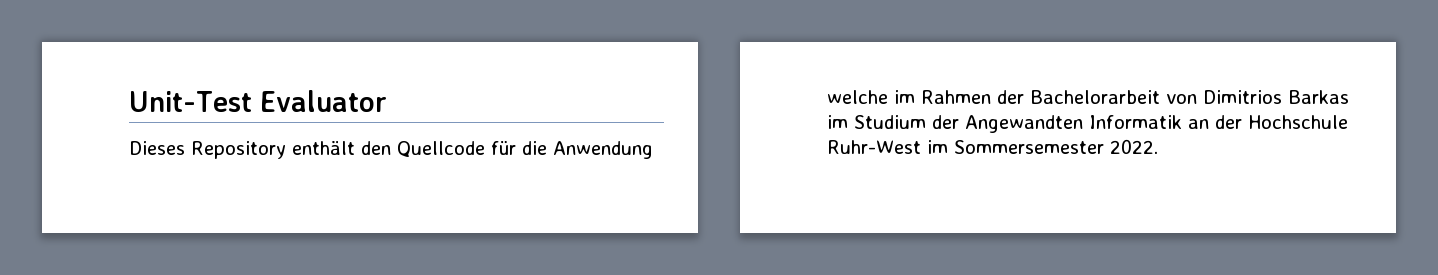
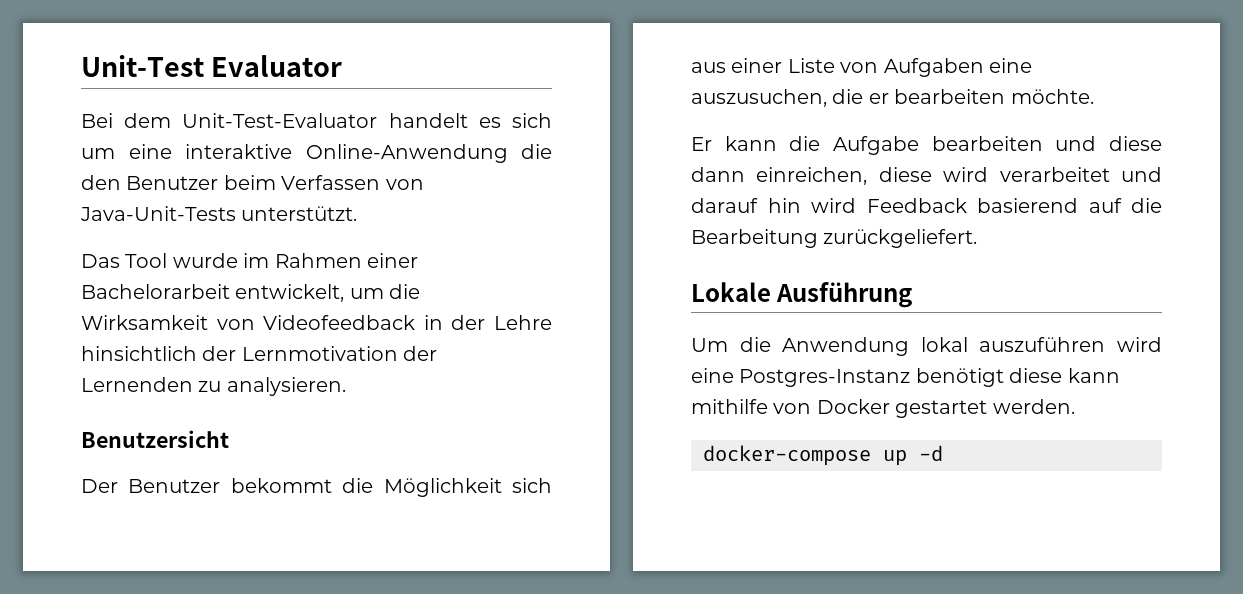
[129,141,653,159] [827,90,1349,104] [827,115,1348,133] [827,139,1158,154] Dieses Repository enthält den Quellcode für die Anwendung welche im Rahmen der Bachelorarbeit von Dimitrios Barkas im Studium der Angewandten Informatik an der Hochschule Ruhr-West im Sommersemester 2022. -> [81,113,552,128] [81,144,552,163] [81,175,424,190] [80,206,358,221] [81,253,418,268] [81,284,421,302] [81,315,552,330] [81,346,438,361] [81,377,346,396] [81,430,229,448] [81,478,552,497] [691,58,1032,77] [691,89,1094,107] [691,136,1162,155] [691,167,1162,185] [691,198,1162,213] [691,229,978,248] [691,282,913,308] [691,337,1162,356] [691,368,1120,387] [691,399,1075,418] [703,445,943,466] Bei dem Unit-Test-Evaluator handelt es sich um eine interaktive Online-Anwendung die den Benutzer beim Verfassen von Java-Unit-Tests unterstützt. // Das Tool wurde im Rahmen einer Bachelorarbeit entwickelt, um die Wirksamkeit von Videofeedback in der Lehre hinsichtlich der Lernmotivation der Lernenden zu analysieren. // Benutzersicht // Der Benutzer bekommt die Möglichkeit sich aus einer Liste von Aufgaben eine auszusuchen, die er bearbeiten möchte. // Er kann die Aufgabe bearbeiten und diese dann einreichen, diese wird verarbeitet und darauf hin wird Feedback basierend auf die Bearbeitung zurückgeliefert. // Lokale Ausführung // Um die Anwendung lokal auszuführen wird eine Postgres-Instanz benötigt diese kann mithilfe von Docker gestartet werden. // docker-compose up -d

